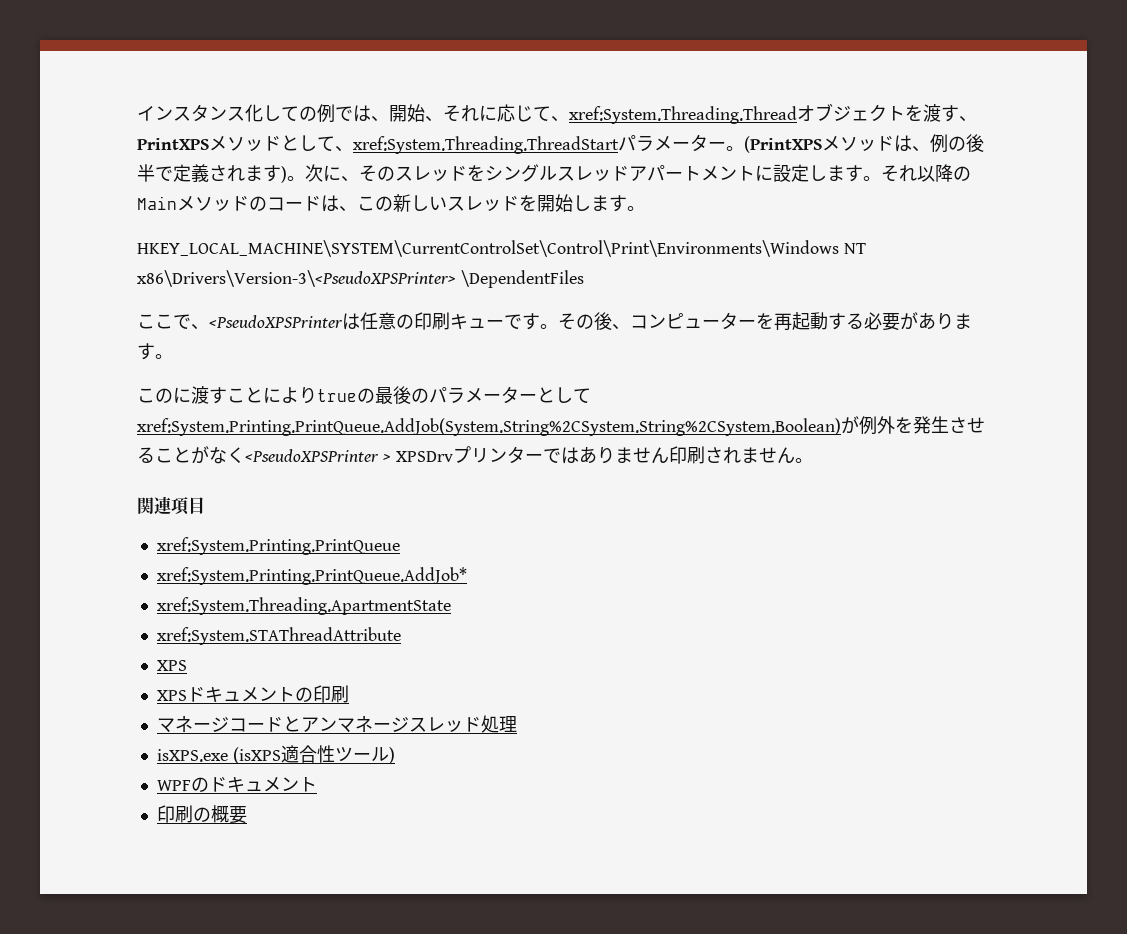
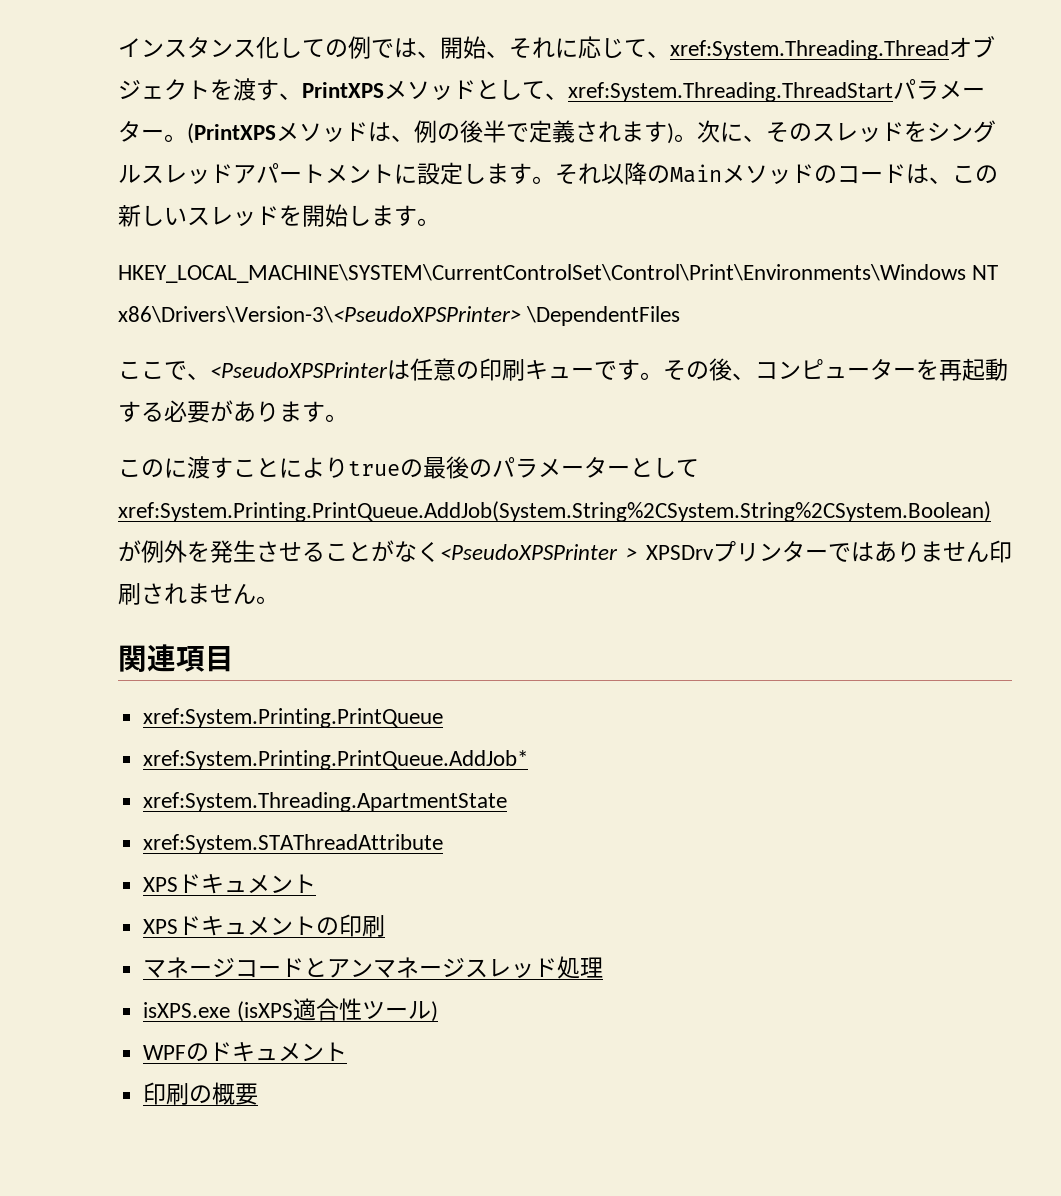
(187, 665) none -> [178,874,317,894] ドキュメント

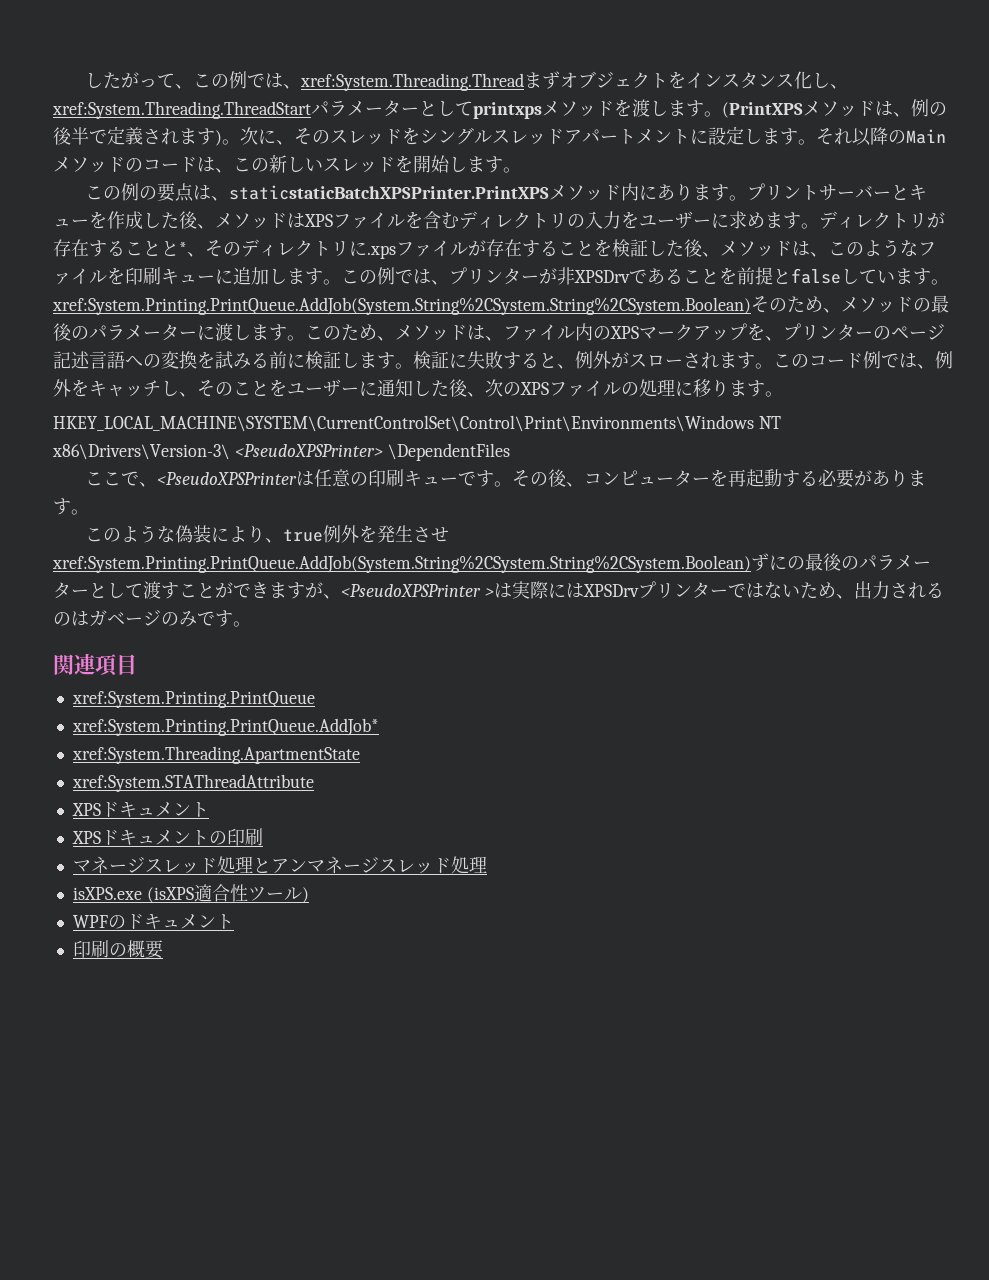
[118,36,995,60] [118,78,545,101] インスタンス化しての例では、開始、それに応じて、xref:System.Threading.Threadオブジェクトを渡す、PrintXPSメソッドとして -> [84,71,830,91] したがって、この例では、xref:System.Threading.Threadまずオブジェクトをインスタンス化し
(164, 134) none -> [419,99,704,119] としてprintxpsメソッドを渡します
(440, 222) none -> [84,183,927,202] [53,211,945,229] [53,239,936,259] [53,267,949,285] [52,295,949,315] [53,323,945,341] [53,351,953,369] [53,379,783,397] // この例の要点は、staticstaticBatchXPSPrinter.PrintXPSメソッド内にあります。プリントサーバーとキューを作成した後、メソッドはXPSファイルを含むディレクトリの入力をユーザーに求めます。ディレクトリが存在することと*、そのディレクトリに.xpsファイルが存在することを検証した後、メソッドは、このようなファイルを印刷キューに追加します。この例では、プリンターが非XPSDrvであることを前提とfalseしています。xref:System.Printing.PrintQueue.AddJob(System.String%2CSystem.String%2CSystem.Boolean)そのため、メソッドの最後のパラメーターに渡します。このため、メソッドは、ファイル内のXPSマークアップを、プリンターのページ記述言語への変換を試みる前に検証します。検証に失敗すると、例外がスローされます。このコード例では、例外をキャッチし、そのことをユーザーに通知した後、次のXPSファイルの処理に移ります。
[118,306,521,323] x86\Drivers\Version-3\<PseudoXPSPrinter> -> [52,444,383,460] x86\Drivers\Version-3\ <PseudoXPSPrinter>
[164,456,400,479] に渡すことによりtrue -> [120,525,449,543] [52,553,787,573] ような偽装により、true例外を発生させxref:System.Printing.PrintQueue.AddJob(System.String%2CSystem.String%2CSystem.Boolean)ずに
[118,501,991,522] [118,540,637,563] xref:System.Printing.PrintQueue.AddJob(System.String%2CSystem.String%2CSystem.Boolean)が例外を発生させることがなく<PseudoXPSPrinter > -> [143,581,584,599] 渡すことができますが、<PseudoXPSPrinter >は実際には
[874,540,1012,563] [118,583,256,605] ありません印刷されません -> [763,581,944,599] [53,610,233,627] ないため、出力されるのはガベージのみです
[235,958,305,978] コード -> [144,856,253,874] スレッド処理

